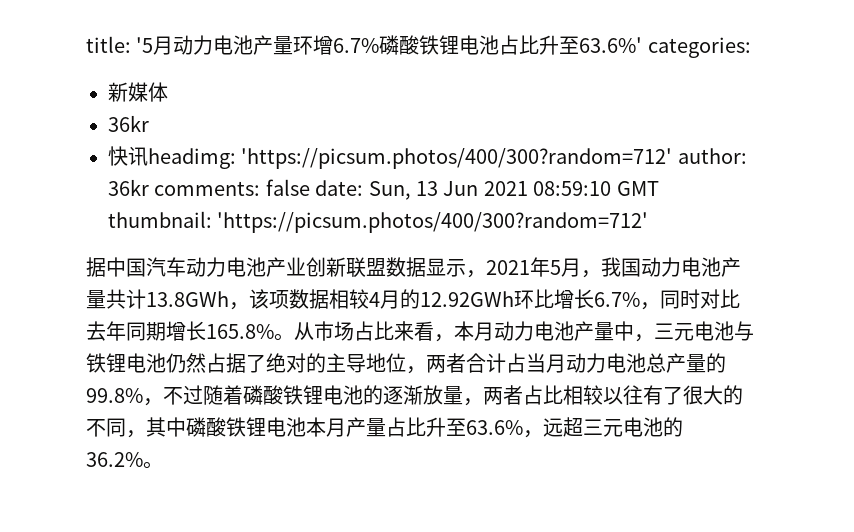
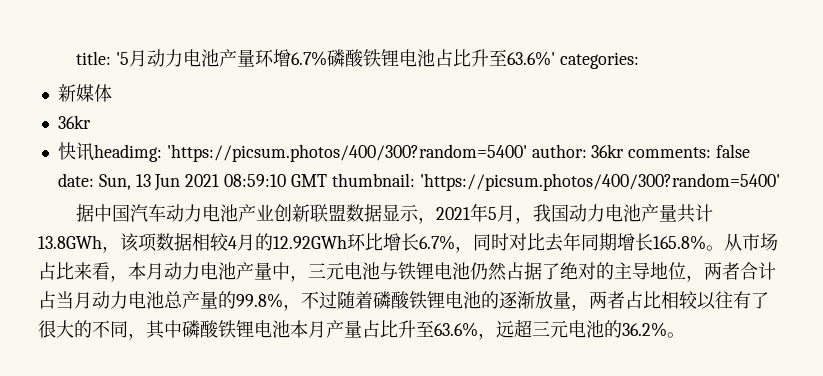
[241,148,673,169] 'https://picsum.photos/400/300?random=712' -> [166,144,527,162] 'https://picsum.photos/400/300?random=5400'
[217,212,649,233] 'https://picsum.photos/400/300?random=712' -> [419,173,780,191] 'https://picsum.photos/400/300?random=5400'

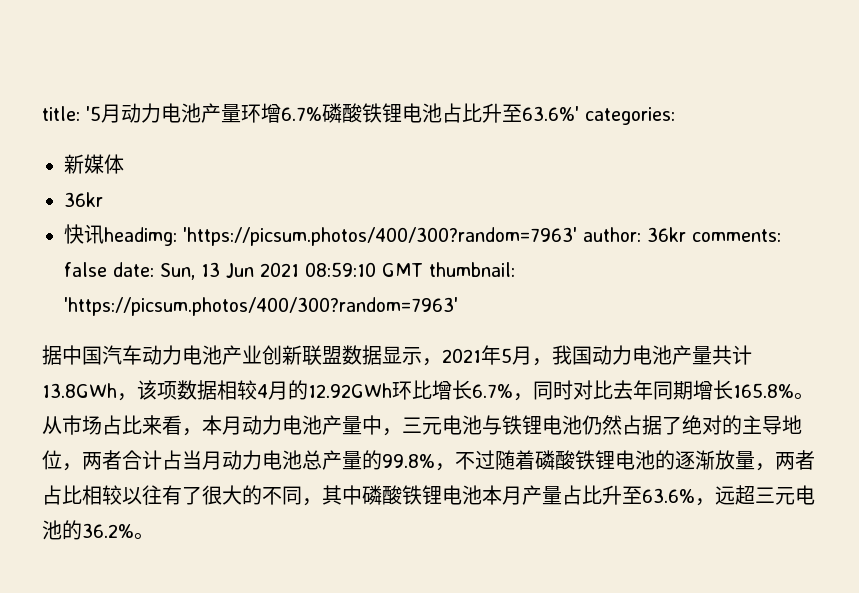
[166,144,527,162] 'https://picsum.photos/400/300?random=5400' -> [183,227,577,246] 'https://picsum.photos/400/300?random=7963'
[419,173,780,191] 'https://picsum.photos/400/300?random=5400' -> [64,297,458,316] 'https://picsum.photos/400/300?random=7963'

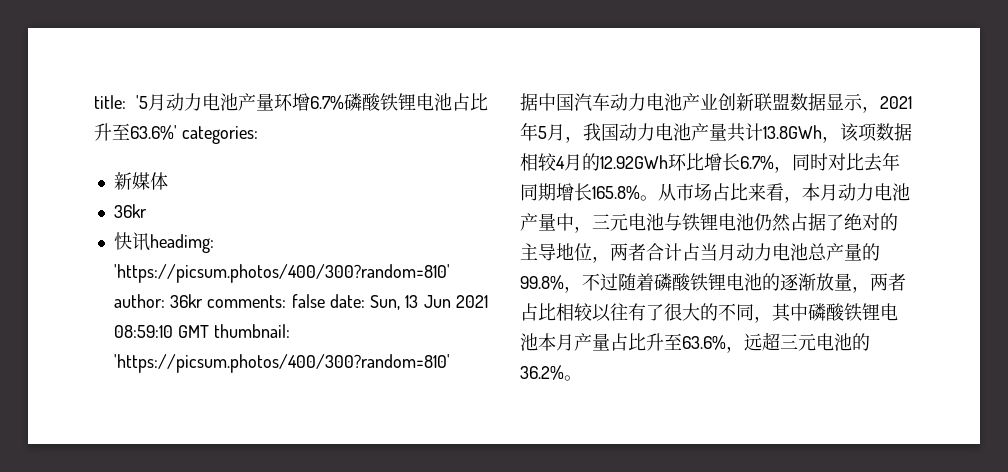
[183,227,577,246] 'https://picsum.photos/400/300?random=7963' -> [113,264,450,283] 'https://picsum.photos/400/300?random=810'
[64,297,458,316] 'https://picsum.photos/400/300?random=7963' -> [113,354,450,373] 'https://picsum.photos/400/300?random=810'

